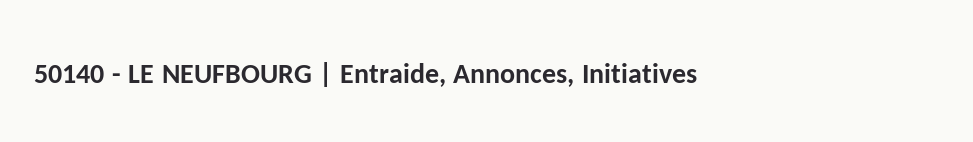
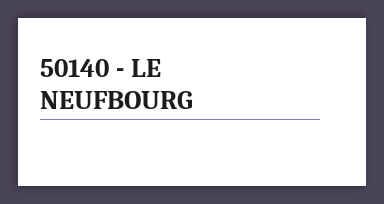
[319,62,697,87] | Entraide, Annonces, Initiatives -> (193, 100) none

